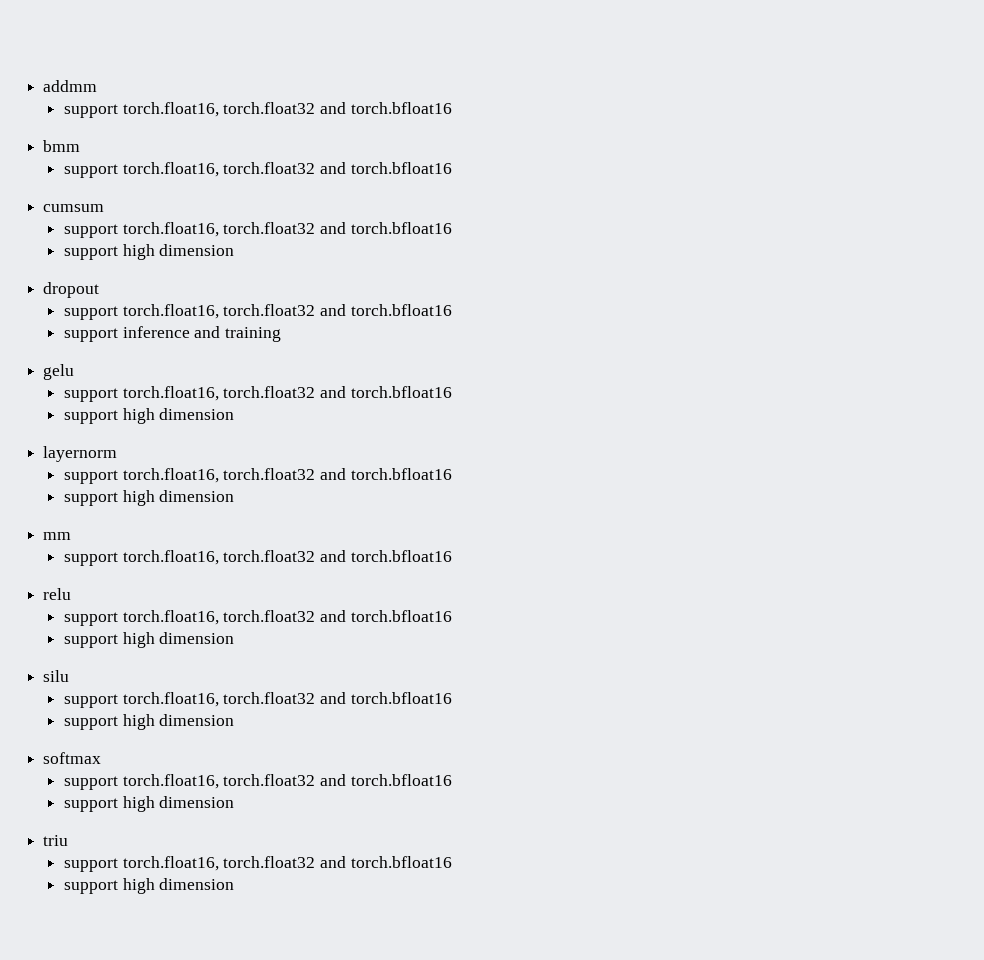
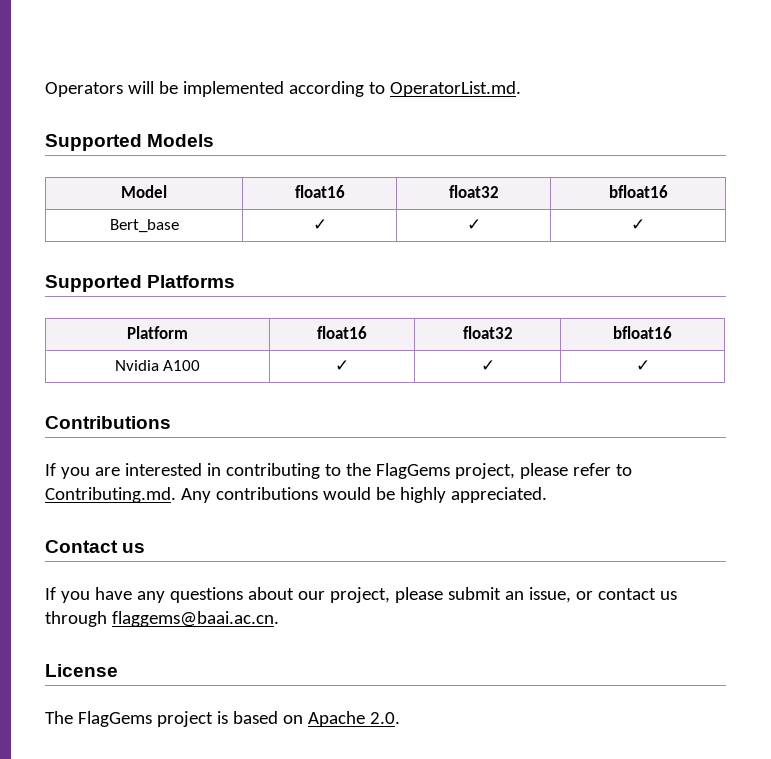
[43,80,98,92] [63,102,452,118] [43,140,81,152] [63,162,452,178] [43,204,105,212] [63,222,452,238] [63,244,235,260] [43,282,100,298] [63,304,452,320] [63,326,281,342] [43,364,75,380] [63,386,452,402] [63,408,235,424] [43,446,118,462] [63,468,452,484] [63,490,235,506] [43,532,72,540] [63,550,452,566] [43,588,72,600] [63,610,452,626] [63,632,235,648] [43,670,70,682] [63,692,452,708] [63,714,235,730] [43,752,102,764] [63,774,452,790] [63,796,235,812] [43,835,69,846] [63,856,452,872] [63,878,235,894] addmm // support torch.float16, torch.float32 and torch.bfloat16 // bmm // support torch.float16, torch.float32 and torch.bfloat16 // cumsum // support torch.float16, torch.float32 and torch.bfloat16 // support high dimension // dropout // support torch.float16, torch.float32 and torch.bfloat16 // support inference and training // gelu // support torch.float16, torch.float32 and torch.bfloat16 // support high dimension // layernorm // support torch.float16, torch.float32 and torch.bfloat16 // support high dimension // mm // support torch.float16, torch.float32 and torch.bfloat16 // relu // support torch.float16, torch.float32 and torch.bfloat16 // support high dimension // silu // support torch.float16, torch.float32 and torch.bfloat16 // support high dimension // softmax // support torch.float16, torch.float32 and torch.bfloat16 // support high dimension // triu // support torch.float16, torch.float32 and torch.bfloat16 // support high dimension -> [45,81,521,97] [45,134,215,151] [121,185,167,198] [294,185,345,198] [448,185,499,198] [608,185,668,198] [109,219,179,233] [312,219,327,230] [466,219,481,230] [631,219,645,230] [45,275,236,292] [127,326,188,339] [316,326,367,339] [462,326,513,339] [613,326,672,339] [114,360,201,371] [334,360,349,371] [480,360,495,371] [635,360,650,371] [45,416,171,429] [45,463,632,479] [45,487,547,503] [45,540,146,553] [45,587,677,603] [45,611,279,627] [45,664,118,677] [45,711,400,727] Operators will be implemented according to OperatorList.md. // Supported Models // Model | float16 | float32 | bfloat16 // Bert_base | ✓ | ✓ | ✓ // Supported Platforms // Platform | float16 | float32 | bfloat16 // Nvidia A100 | ✓ | ✓ | ✓ // Contributions // If you are interested in contributing to the FlagGems project, please refer to Contributing.md. Any contributions would be highly appreciated. // Contact us // If you have any questions about our project, please submit an issue, or contact us through flaggems@baai.ac.cn. // License // The FlagGems project is based on Apache 2.0.

